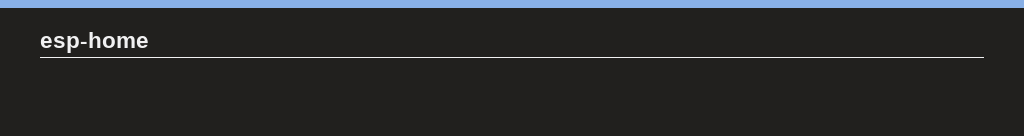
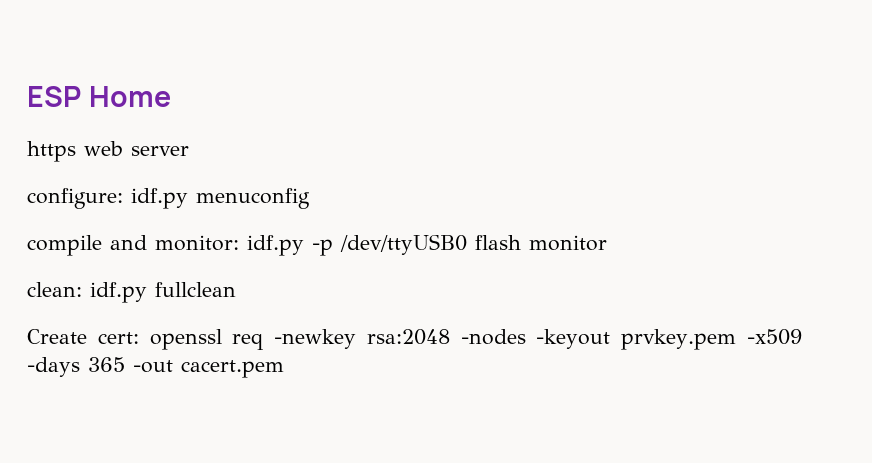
[40,32,149,53] esp-home -> [27,86,171,107] [27,141,189,162] [27,188,310,209] [27,234,607,256] [27,282,236,303] [27,329,802,350] [27,357,284,378] ESP Home // https web server // configure: idf.py menuconfig // compile and monitor: idf.py -p /dev/ttyUSB0 flash monitor // clean: idf.py fullclean // Create cert: openssl req -newkey rsa:2048 -nodes -keyout prvkey.pem -x509 -days 365 -out cacert.pem

